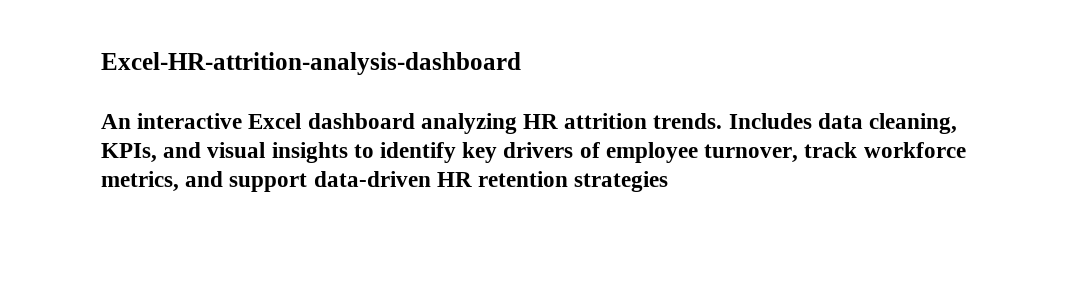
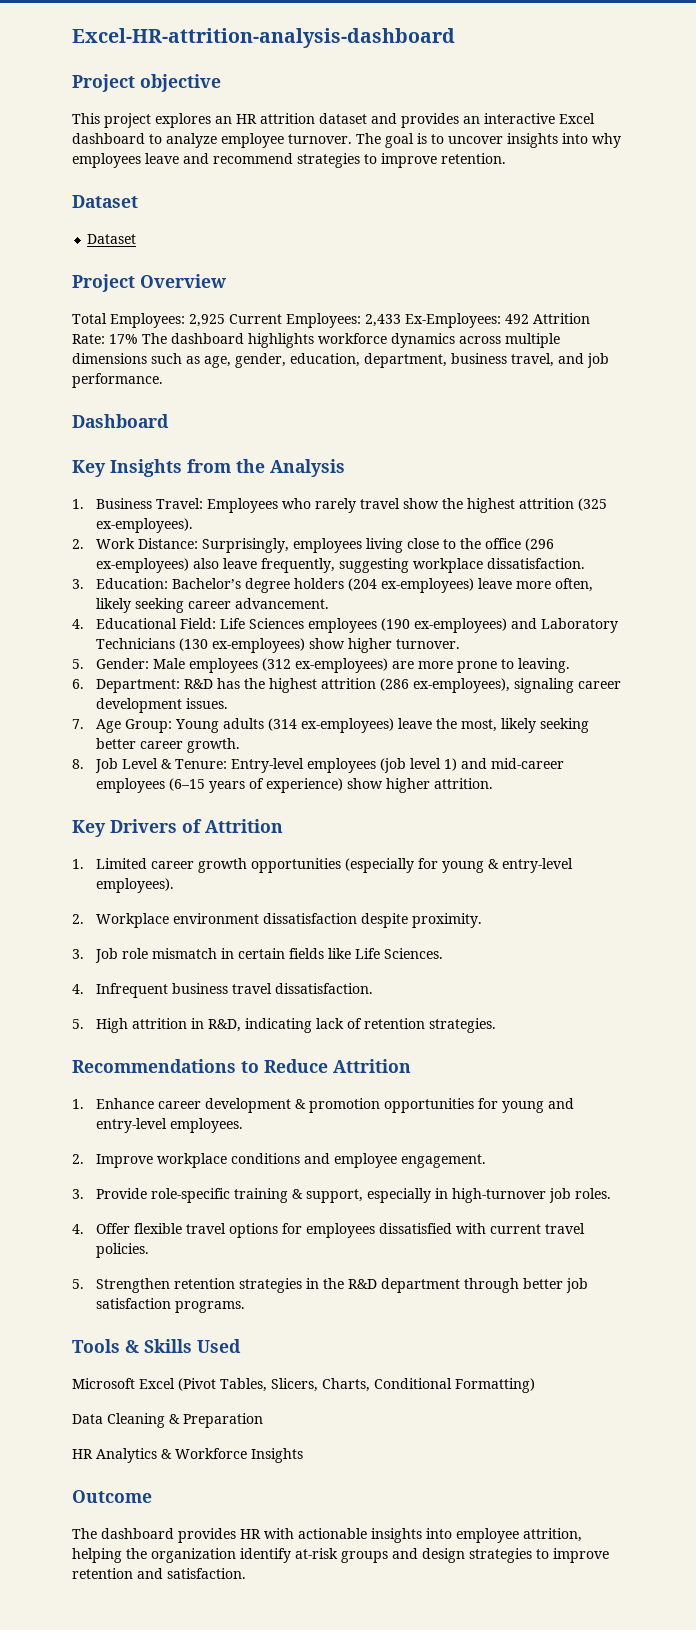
[101,113,958,134] [101,142,966,163] [101,171,669,192] An interactive Excel dashboard analyzing HR attrition trends. Includes data cleaning, KPIs, and visual insights to identify key drivers of employee turnover, track workforce metrics, and support data-driven HR retention strategies -> [72,74,221,92] [72,113,595,128] [72,133,621,148] [72,153,506,168] [72,195,138,208] [87,234,137,244] [72,274,226,292] [72,313,590,328] [72,333,560,348] [72,353,609,368] [72,373,163,388] [72,414,169,428] [72,459,345,477] [72,498,608,513] [96,518,194,533] [72,538,555,553] [96,558,586,573] [72,578,594,593] [96,598,330,613] [72,618,619,633] [96,638,461,653] [72,658,571,673] [72,678,622,693] [96,698,229,713] [72,718,590,733] [96,738,241,753] [72,758,565,773] [96,778,494,793] [72,819,283,837] [72,858,574,873] [96,878,175,893] [72,913,483,928] [72,948,444,963] [72,983,374,998] [72,1018,497,1033] [72,1059,411,1073] [72,1098,575,1113] [96,1118,244,1133] [72,1153,487,1168] [72,1188,612,1203] [72,1223,586,1238] [96,1243,150,1258] [72,1278,589,1293] [96,1298,246,1313] [72,1339,241,1353] [72,1378,535,1393] [72,1413,263,1428] [72,1448,303,1463] [72,1490,152,1503] [72,1528,582,1543] [72,1548,609,1563] [72,1568,246,1579] Project objective // This project explores an HR attrition dataset and provides an interactive Excel dashboard to analyze employee turnover. The goal is to uncover insights into why employees leave and recommend strategies to improve retention. // Dataset // Dataset // Project Overview // Total Employees: 2,925 Current Employees: 2,433 Ex-Employees: 492 Attrition Rate: 17% The dashboard highlights workforce dynamics across multiple dimensions such as age, gender, education, department, business travel, and job performance. // Dashboard // Key Insights from the Analysis // 1. Business Travel: Employees who rarely travel show the highest attrition (325 ex-employees). // 2. Work Distance: Surprisingly, employees living close to the office (296 ex-employees) also leave frequently, suggesting workplace dissatisfaction. // 3. Education: Bachelor’s degree holders (204 ex-employees) leave more often, likely seeking career advancement. // 4. Educational Field: Life Sciences employees (190 ex-employees) and Laboratory Technicians (130 ex-employees) show higher turnover. // 5. Gender: Male employees (312 ex-employees) are more prone to leaving. // 6. Department: R&D has the highest attrition (286 ex-employees), signaling career development issues. // 7. Age Group: Young adults (314 ex-employees) leave the most, likely seeking better career growth. // 8. Job Level & Tenure: Entry-level employees (job level 1) and mid-career employees (6–15 years of experience) show higher attrition. // Key Drivers of Attrition // 1. Limited career growth opportunities (especially for young & entry-level employees). // 2. Workplace environment dissatisfaction despite proximity. // 3. Job role mismatch in certain fields like Life Sciences. // 4. Infrequent business travel dissatisfaction. // 5. High attrition in R&D, indicating lack of retention strategies. // Recommendations to Reduce Attrition // 1. Enhance career development & promotion opportunities for young and entry-level employees. // 2. Improve workplace conditions and employee engagement. // 3. Provide role-specific training & support, especially in high-turnover job roles. // 4. Offer flexible travel options for employees dissatisfied with current travel policies. // 5. Strengthen retention strategies in the R&D department through better job satisfaction programs. // Tools & Skills Used // Microsoft Excel (Pivot Tables, Slicers, Charts, Conditional Formatting) // Data Cleaning & Preparation // HR Analytics & Workforce Insights // Outcome // The dashboard provides HR with actionable insights into employee attrition, helping the organization identify at-risk groups and design strategies to improve retention and satisfaction.

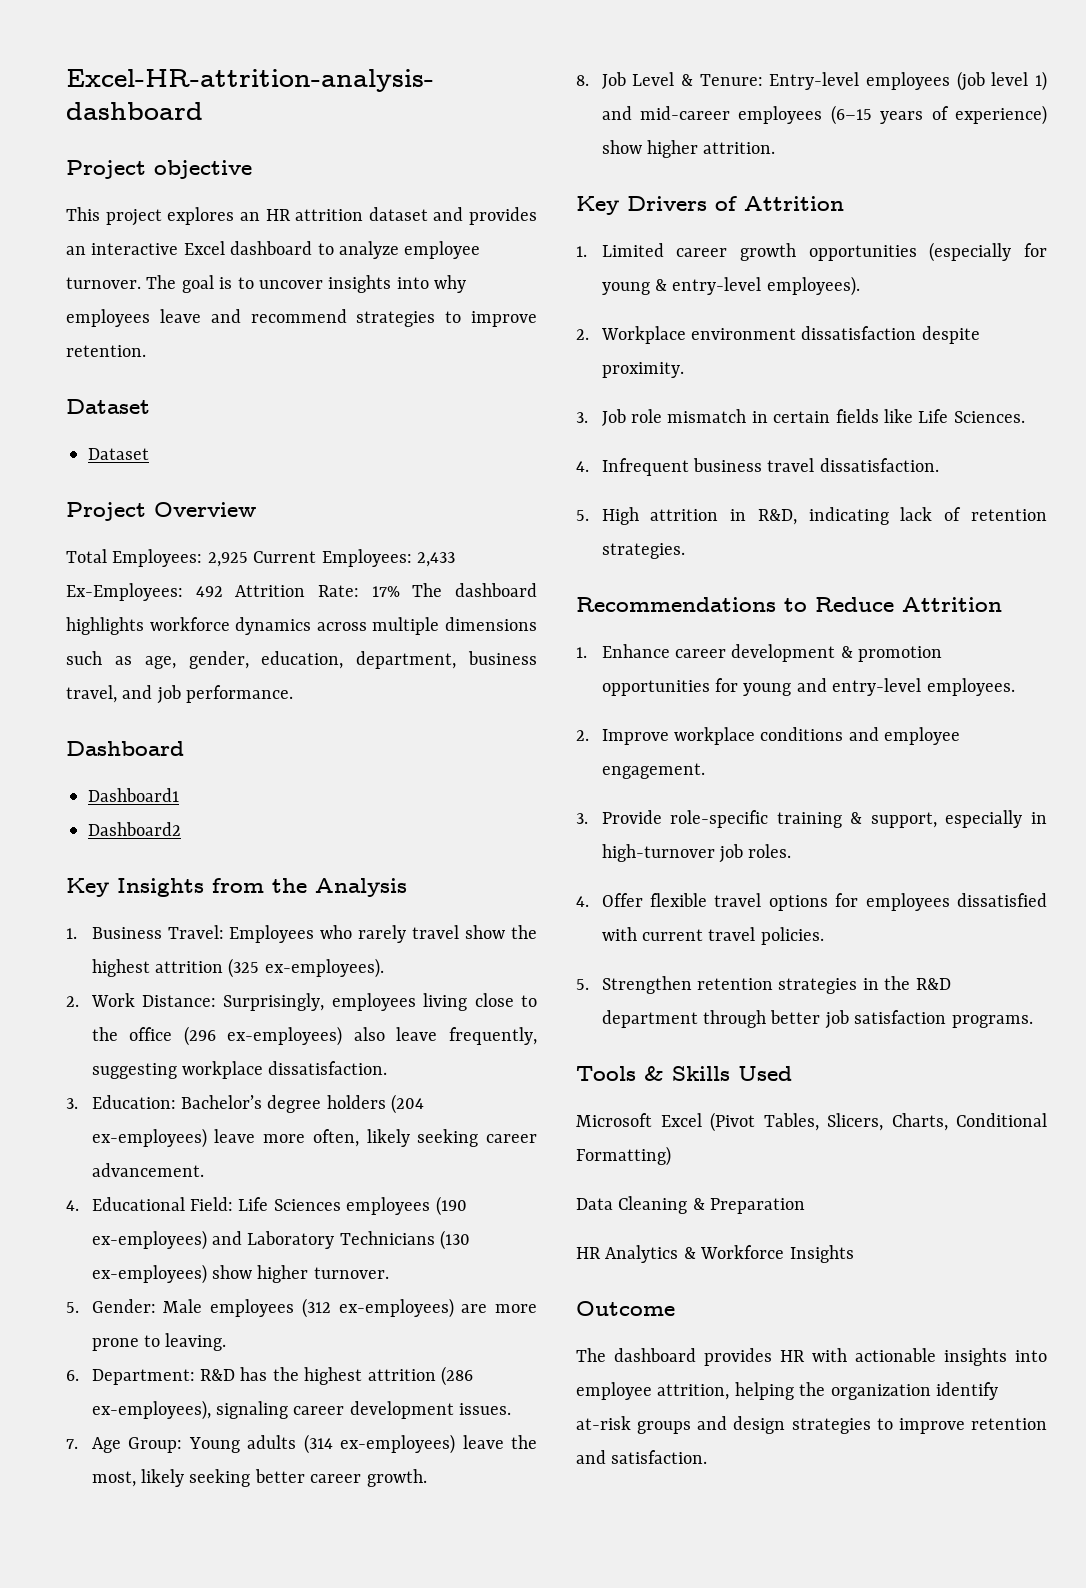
(169, 421) none -> [88,788,179,802] [88,822,181,836] // Dashboard1 // Dashboard2

